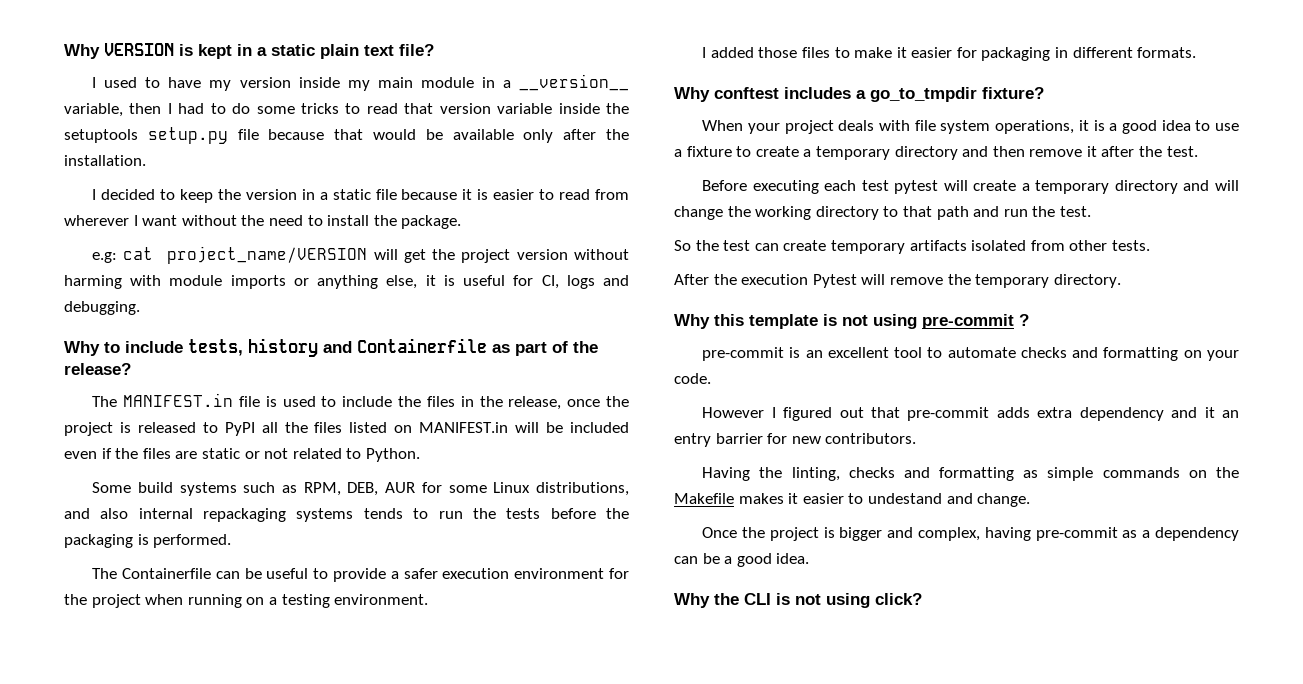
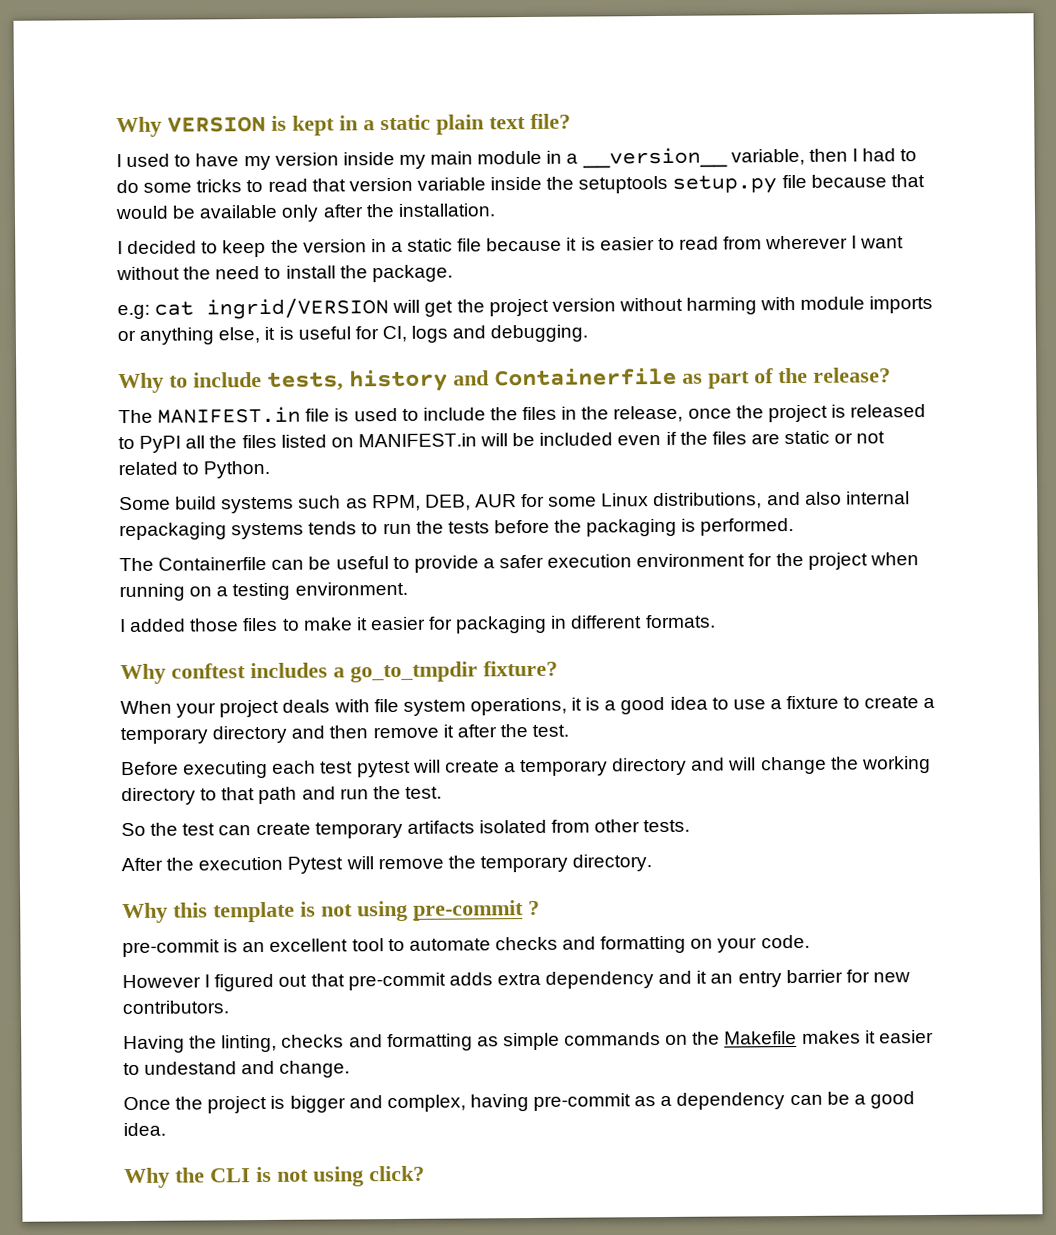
[167,246,368,264] project_name/VERSION -> [206,298,390,320] ingrid/VERSION

